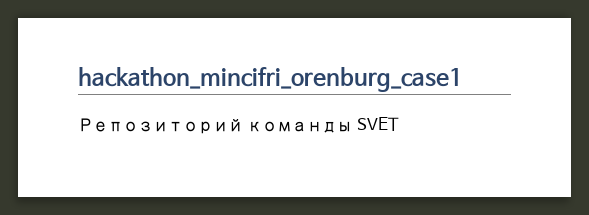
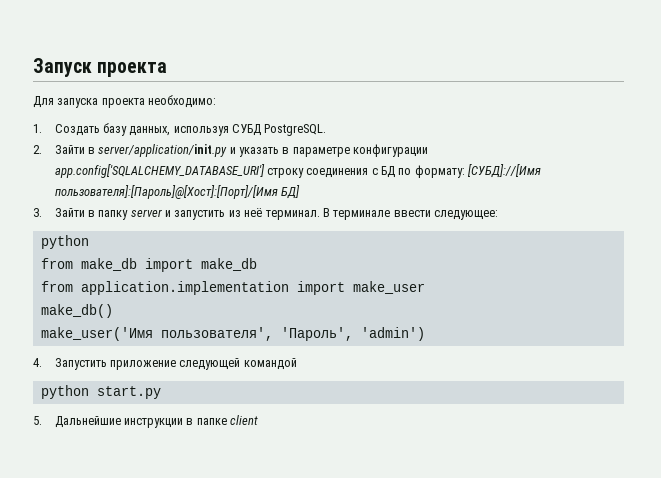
[78,67,462,92] [78,117,399,134] hackathon_mincifri_orenburg_case1 // Репозиторий команды SVET -> [33,58,168,77] [33,95,217,108] [33,123,327,136] [33,144,429,157] [54,164,542,178] [54,185,300,199] [33,208,499,220] [40,235,89,249] [40,258,257,272] [40,281,425,295] [40,304,113,318] [40,327,425,341] [33,358,297,370] [40,385,161,399] [33,415,259,428] Запуск проекта // Для запуска проекта необходимо: // 1. Создать базу данных, используя СУБД PostgreSQL. // 2. Зайти в server/application/init.py и указать в параметре конфигурации app.config['SQLALCHEMY_DATABASE_URI'] строку соединения с БД по формату: [СУБД]://[Имя пользователя]:[Пароль]@[Хост]:[Порт]/[Имя БД] // 3. Зайти в папку server и запустить из неё терминал. В терминале ввести следующее: // python // from make_db import make_db // from application.implementation import make_user // make_db() // make_user('Имя пользователя', 'Пароль', 'admin') // 4. Запустить приложение следующей командой // python start.py // 5. Дальнейшие инструкции в папке client

